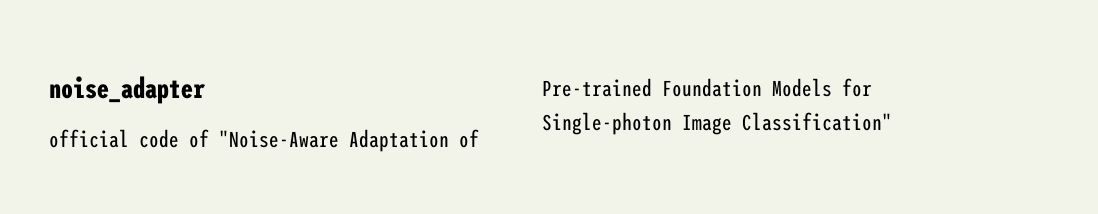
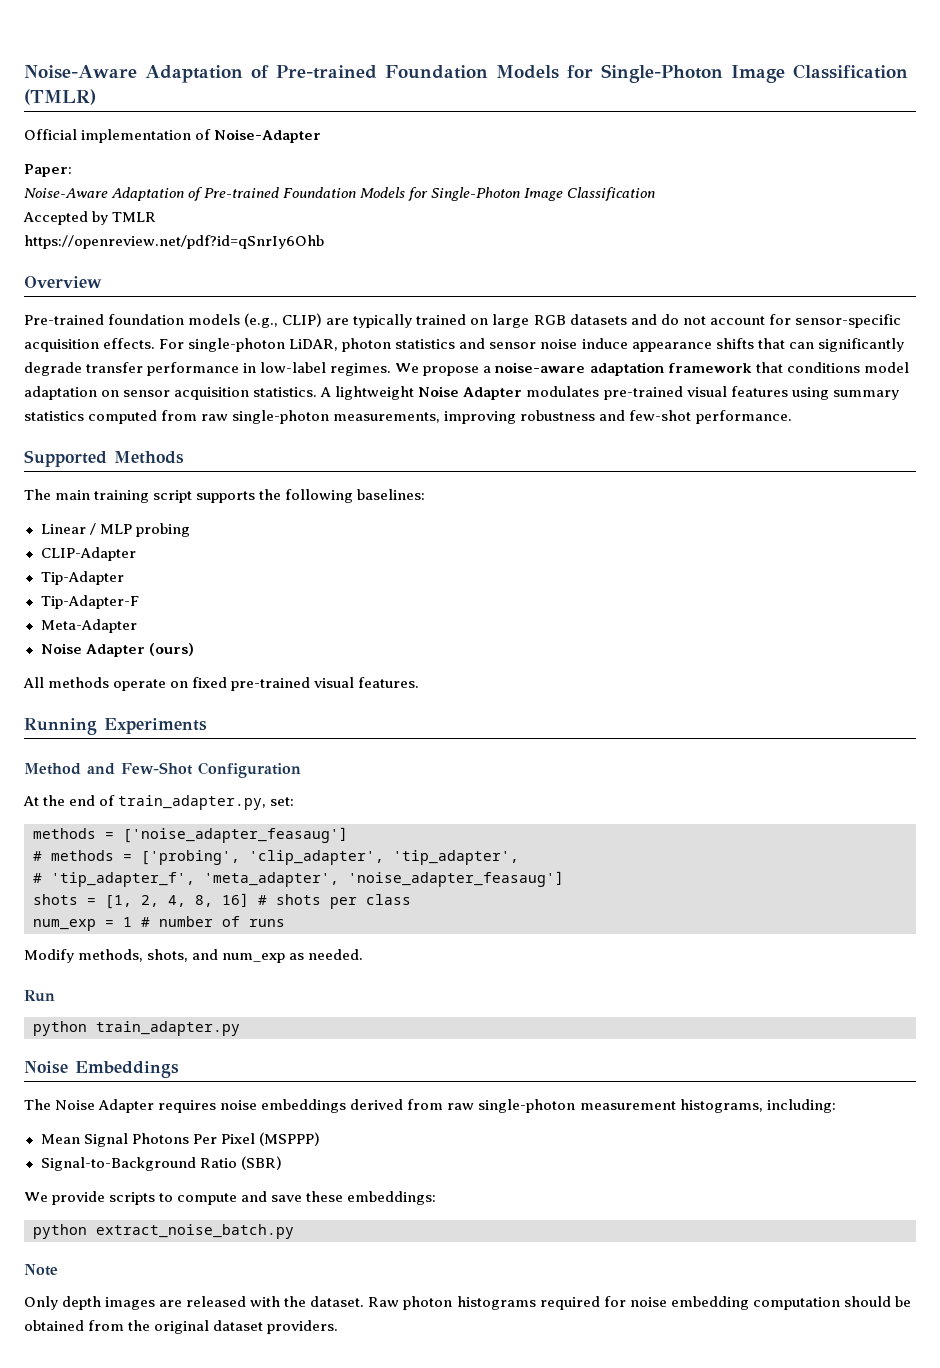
[49,76,205,104] [49,129,479,152] [542,78,872,97] [542,112,892,135] noise_adapter // official code of "Noise-Aware Adaptation of Pre-trained Foundation Models for Single-photon Image Classification" -> [24,64,908,83] [24,89,96,105] [24,129,322,143] [24,164,72,177] [24,187,656,201] [23,211,157,225] [24,235,324,249] [24,276,102,288] [24,313,901,328] [24,338,904,352] [24,362,909,376] [24,386,899,400] [24,410,792,424] [24,450,184,467] [24,489,426,503] [40,523,190,537] [40,547,136,561] [40,571,124,585] [40,595,139,609] [40,619,137,633] [40,643,194,657] [23,677,420,691] [24,718,207,735] [24,762,301,778] [23,795,295,810] [33,827,348,843] [33,850,519,865] [33,871,564,887] [33,893,411,909] [33,916,285,931] [24,949,364,963] [24,990,55,1002] [33,1021,240,1036] [24,1061,179,1078] [24,1099,836,1113] [40,1132,320,1147] [40,1156,282,1171] [24,1191,437,1205] [33,1224,294,1239] [24,1264,58,1276] [24,1296,911,1310] [24,1320,339,1334] Noise-Aware Adaptation of Pre-trained Foundation Models for Single-Photon Image Classification (TMLR) // Official implementation of Noise-Adapter // Paper: // Noise-Aware Adaptation of Pre-trained Foundation Models for Single-Photon Image Classification // Accepted by TMLR // https://openreview.net/pdf?id=qSnrIy6Ohb // Overview // Pre-trained foundation models (e.g., CLIP) are typically trained on large RGB datasets and do not account for sensor-specific acquisition effects. For single-photon LiDAR, photon statistics and sensor noise induce appearance shifts that can significantly degrade transfer performance in low-label regimes. We propose a noise-aware adaptation framework that conditions model adaptation on sensor acquisition statistics. A lightweight Noise Adapter modulates pre-trained visual features using summary statistics computed from raw single-photon measurements, improving robustness and few-shot performance. // Supported Methods // The main training script supports the following baselines: // Linear / MLP probing // CLIP-Adapter // Tip-Adapter // Tip-Adapter-F // Meta-Adapter // Noise Adapter (ours) // All methods operate on fixed pre-trained visual features. // Running Experiments // Method and Few-Shot Configuration // At the end of train_adapter.py, set: // methods = ['noise_adapter_feasaug'] // # methods = ['probing', 'clip_adapter', 'tip_adapter', // # 'tip_adapter_f', 'meta_adapter', 'noise_adapter_feasaug'] // shots = [1, 2, 4, 8, 16] # shots per class // num_exp = 1 # number of runs // Modify methods, shots, and num_exp as needed. // Run // python train_adapter.py // Noise Embeddings // The Noise Adapter requires noise embeddings derived from raw single-photon measurement histograms, including: // Mean Signal Photons Per Pixel (MSPPP) // Signal-to-Background Ratio (SBR) // We provide scripts to compute and save these embeddings: // python extract_noise_batch.py // Note // Only depth images are released with the dataset. Raw photon histograms required for noise embedding computation should be obtained from the original dataset providers.

